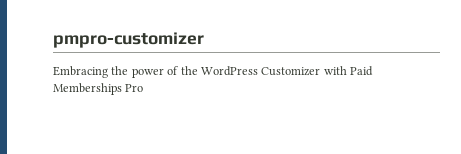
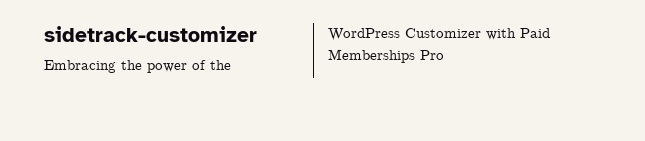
[53,32,204,48] pmpro-customizer -> [44,26,257,42] sidetrack-customizer

